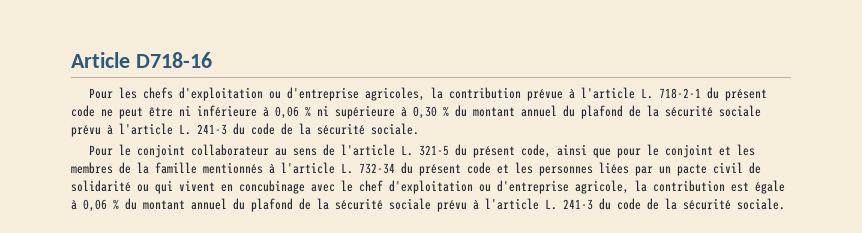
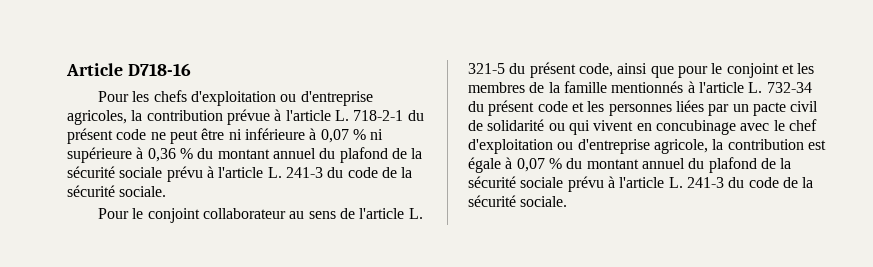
[275,106,299,119] 0,06 -> [320,129,349,143] 0,07
[413,106,437,119] 0,30 -> [147,148,176,162] 0,36
[83,199,107,212] 0,06 -> [516,158,545,172] 0,07

